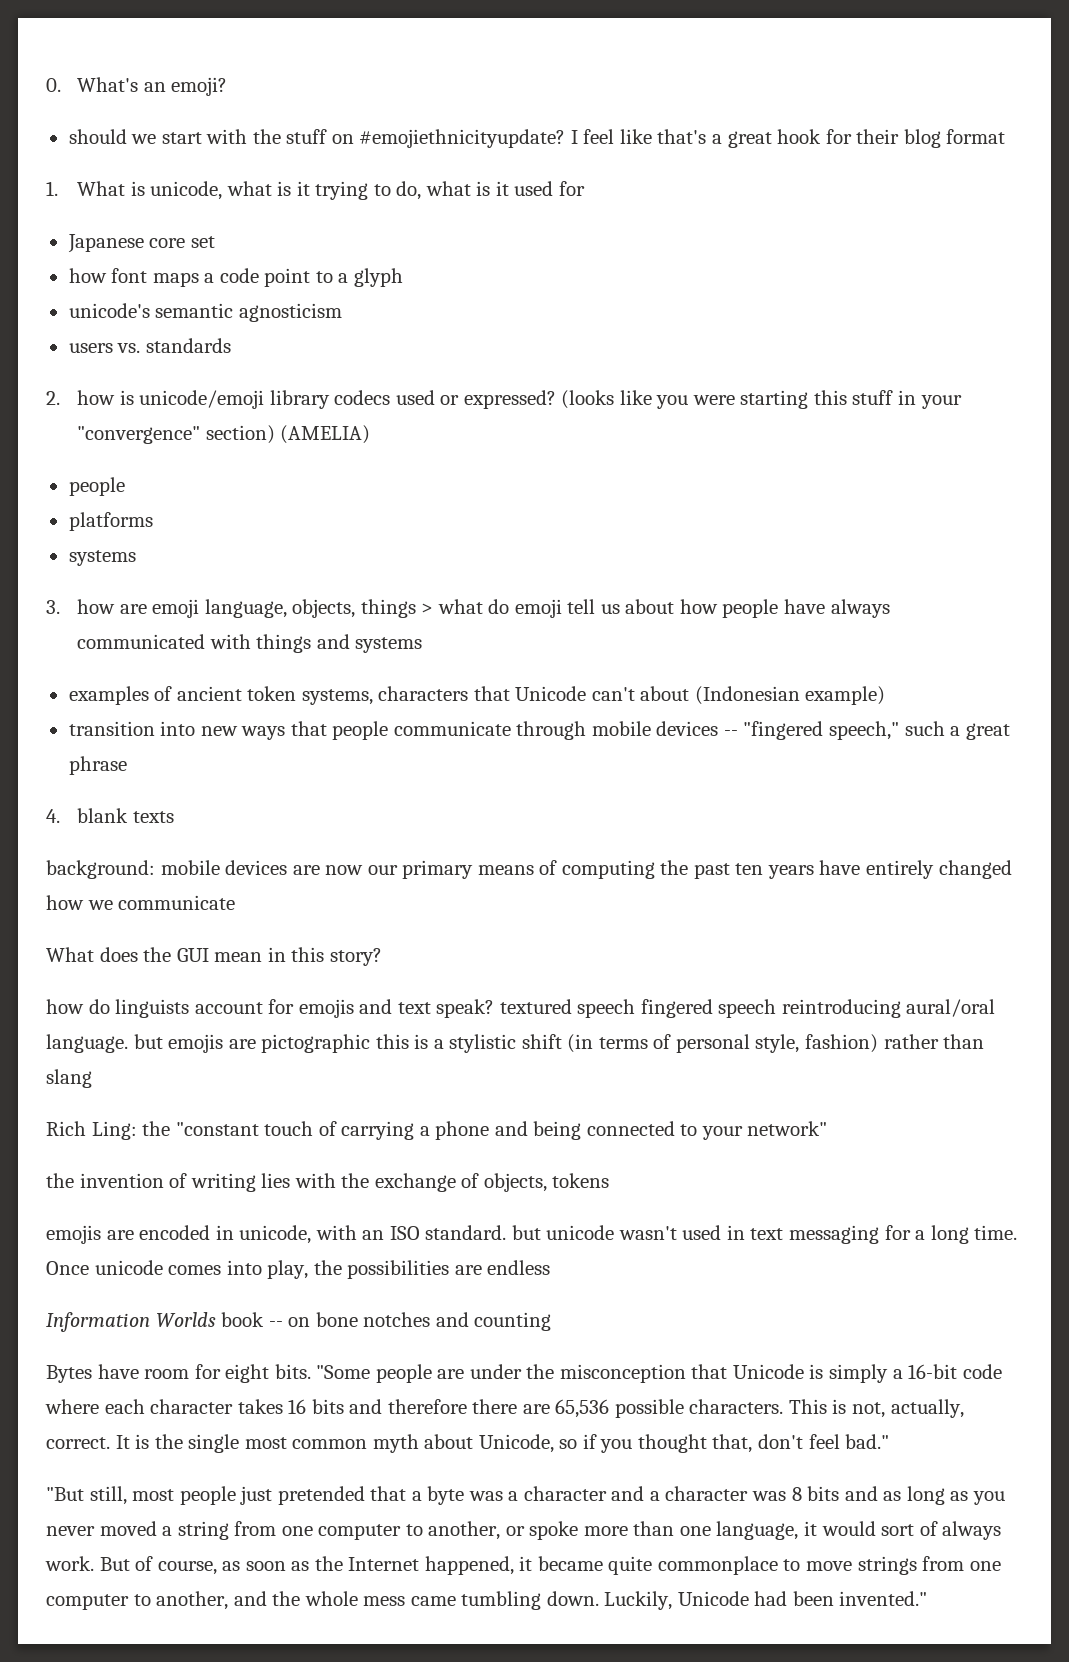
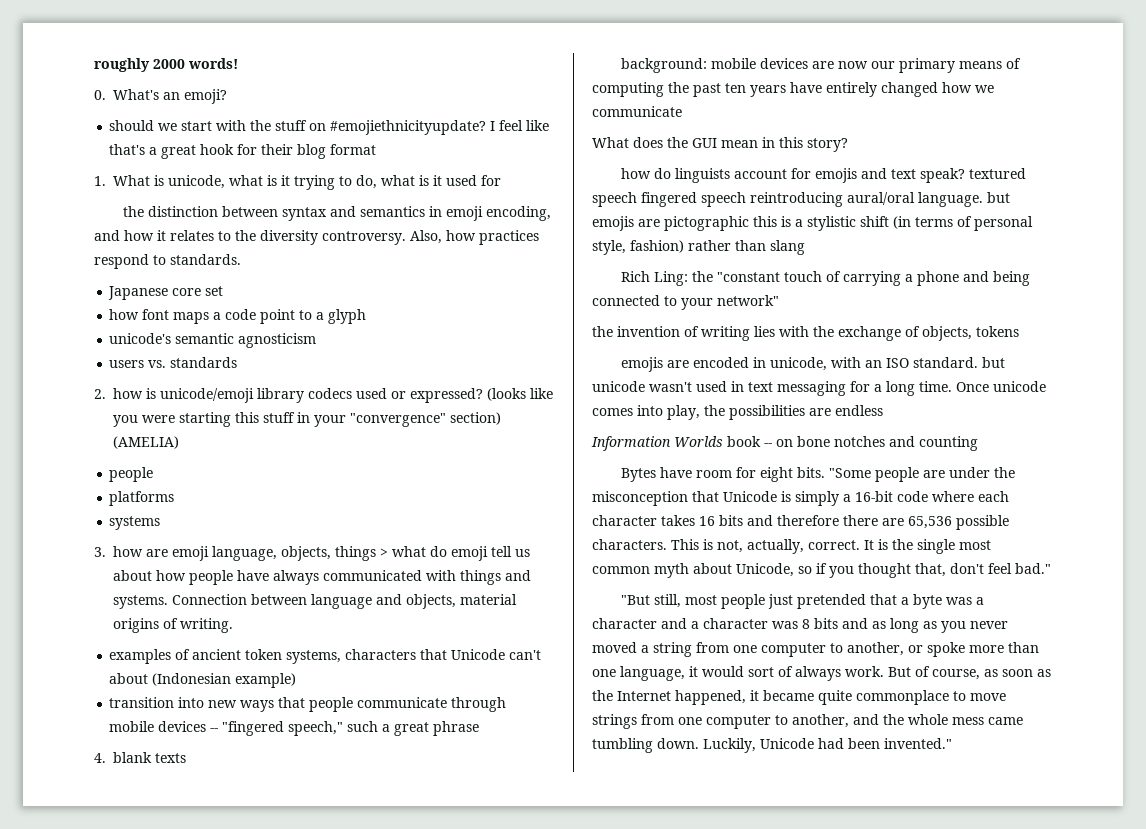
(46, 85) none -> [94,58,238,72] roughly 2000 words! //
(585, 188) none -> [122,206,551,221] [94,230,539,245] [94,254,241,269] // the distinction between syntax and semantics in emoji encoding, and how it relates to the diversity controversy. Also, how practices respond to standards.
[355,637,423,653] systems -> [113,594,517,609] [113,618,233,633] systems. Connection between language and objects, material origins of writing.

